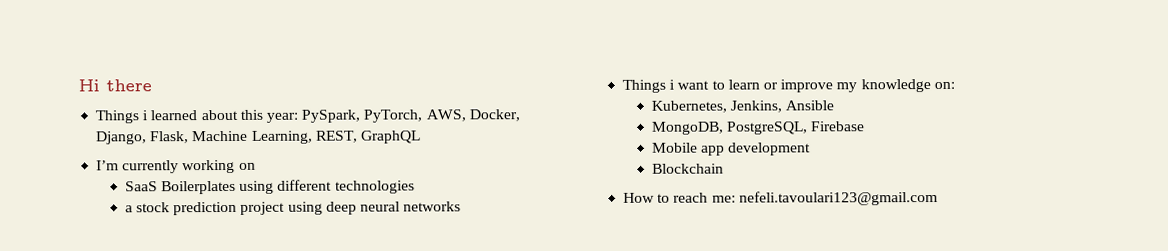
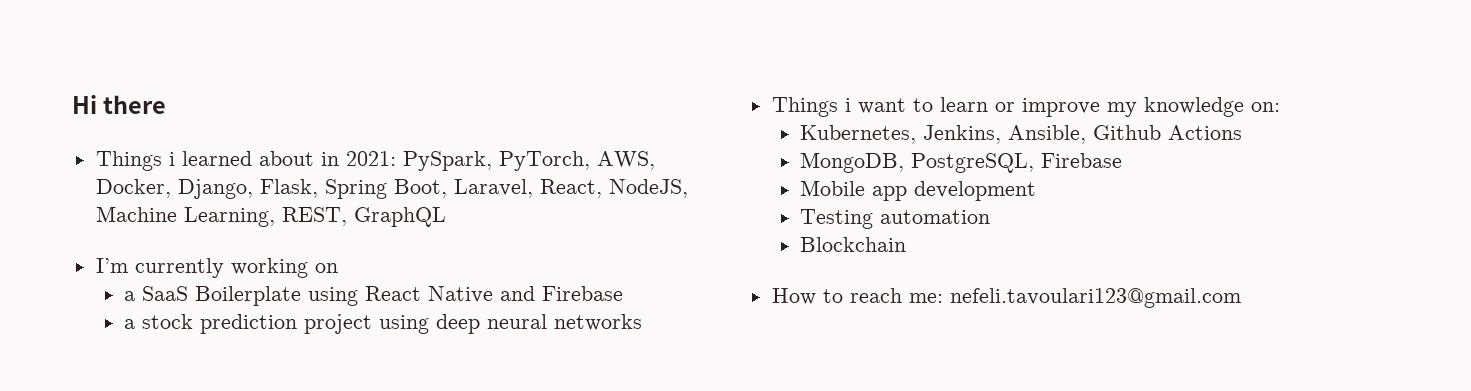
[239,109,298,123] this year: -> [320,151,396,166] in 2021:
(190, 137) none -> [324,179,688,199] Spring Boot, Laravel, React, NodeJS,
[124,179,415,195] SaaS Boilerplates using different technologies -> [124,286,624,306] a SaaS Boilerplate using React Native and Firebase
[785,100,835,111] Ansible -> [1008,125,1243,144] Ansible, Github Actions
(812, 149) none -> [800,209,991,229] // Testing automation

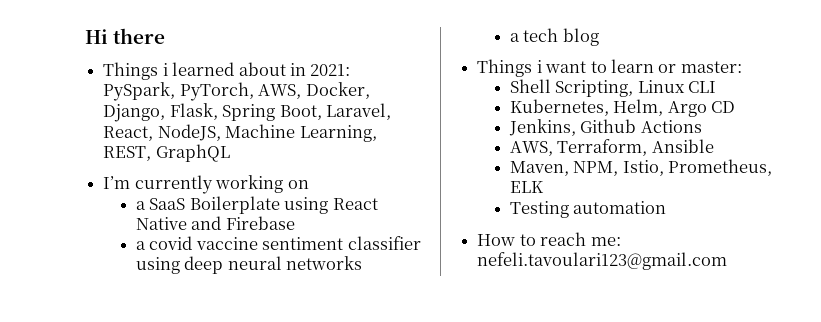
[142,314,373,334] stock prediction project -> [149,236,421,250] covid vaccine sentiment classifier
(643, 322) none -> [509,28,599,46] // a tech blog
[1021,97,1280,117] [800,125,1243,144] [800,152,1123,173] [800,180,1037,201] improve my knowledge on: // Kubernetes, Jenkins, Ansible, Github Actions // MongoDB, PostgreSQL, Firebase // Mobile app development -> [680,61,742,73] [509,79,717,97] [509,99,736,117] [508,119,702,136] [509,139,714,156] [509,159,773,176] [509,181,544,193] master: // Shell Scripting, Linux CLI // Kubernetes, Helm, Argo CD // Jenkins, Github Actions // AWS, Terraform, Ansible // Maven, NPM, Istio, Prometheus, ELK
[800,237,907,252] // Blockchain -> (667, 207) none

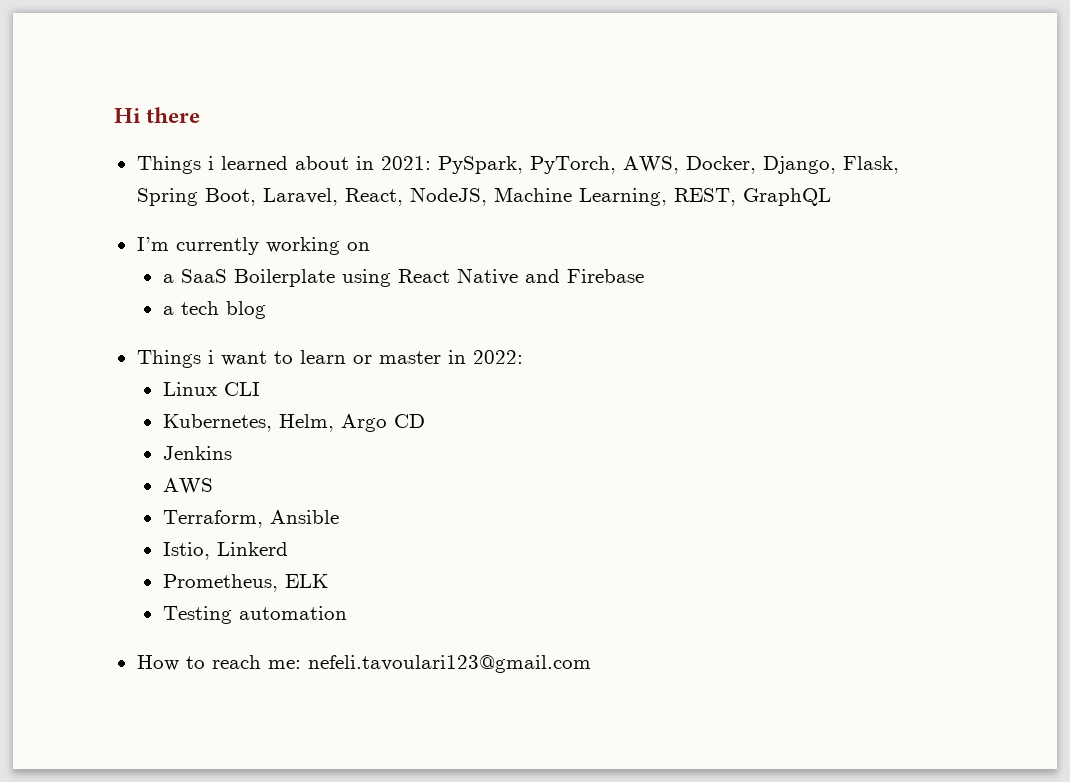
[135,236,421,250] [135,256,363,274] // a covid vaccine sentiment classifier using deep neural networks -> (644, 276) none
[680,61,742,73] [509,79,634,97] master: // Shell Scripting, -> [378,350,523,364] master in 2022: //
[508,119,702,136] [509,141,553,156] Jenkins, Github Actions // AWS, -> [162,446,232,460] [162,478,213,494] Jenkins // AWS //
[509,160,664,176] Maven, NPM, Istio, -> [162,542,288,560] Istio, Linkerd //

